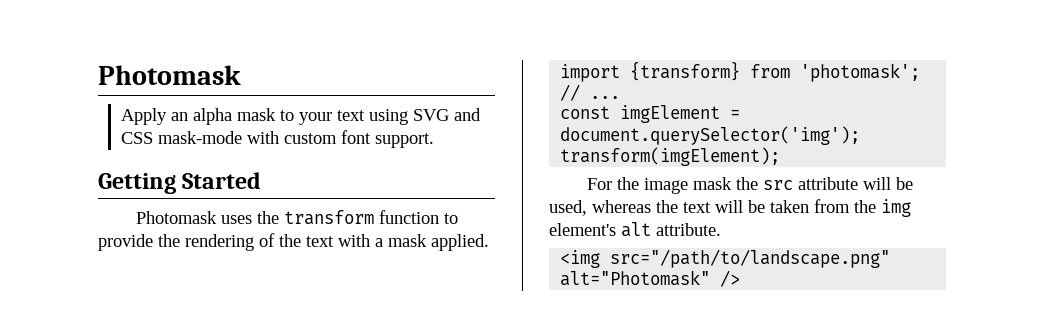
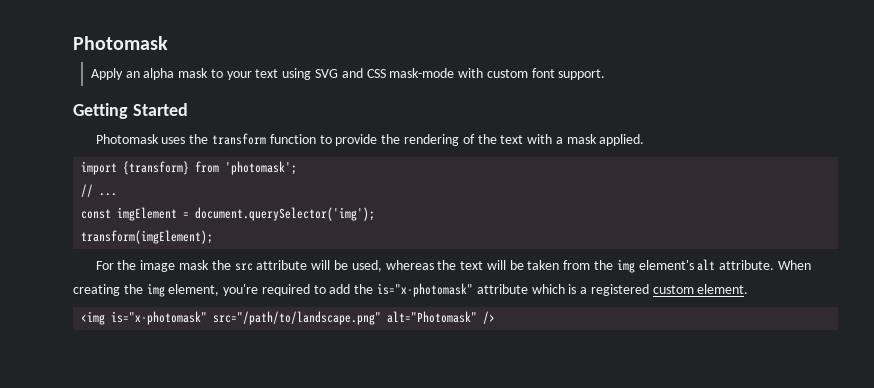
(721, 229) none -> [777,260,811,270] [73,283,749,297] When creating the img element, you're required to add the is="x-photomask" attribute which is a registered custom element.
(601, 259) none -> [111,311,208,325] is="x-photomask"

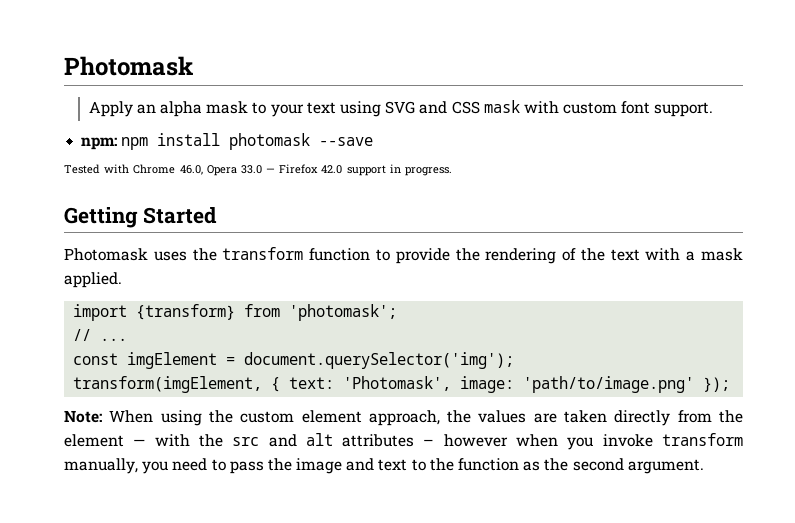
[389,68,455,78] mask-mode -> [483,100,520,113] mask
(606, 74) none -> [81,133,374,150] [64,164,453,176] // npm: npm install photomask --save // Tested with Chrome 46.0, Opera 33.0 — Firefox 42.0 support in progress.
[81,230,214,244] [95,259,811,273] [73,283,749,297] [81,311,496,325] transform(imgElement); // For the image mask the src attribute will be used, whereas the text will be taken from the img element's alt attribute. When creating the img element, you're required to add the is="x-photomask" attribute which is a registered custom element. // <img is="x-photomask" src="/path/to/landscape.png" alt="Photomask" /> -> [73,376,731,393] [64,410,743,426] [64,433,743,450] [64,458,704,474] transform(imgElement, { text: 'Photomask', image: 'path/to/image.png' }); // Note: When using the custom element approach, the values are taken directly from the element — with the src and alt attributes – however when you invoke transform manually, you need to pass the image and text to the function as the second argument.

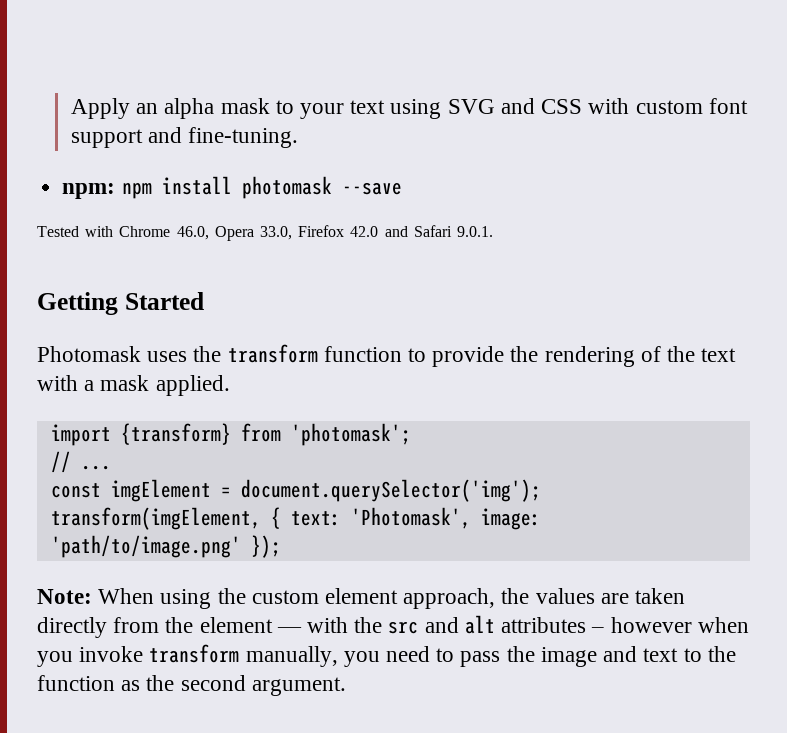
[64,56,193,76] Photomask // -> (70, 108) none
[483,100,520,113] mask -> (583, 106) none
[654,102,714,117] support. -> [70,127,299,148] support and fine-tuning.
[240,164,453,176] 33.0 — Firefox 42.0 support in progress. -> [260,225,494,240] 33.0, Firefox 42.0 and Safari 9.0.1.

